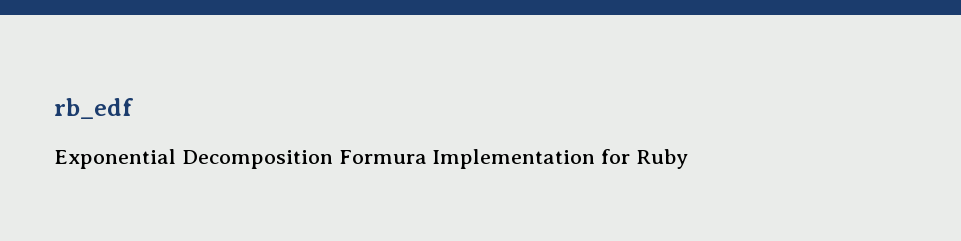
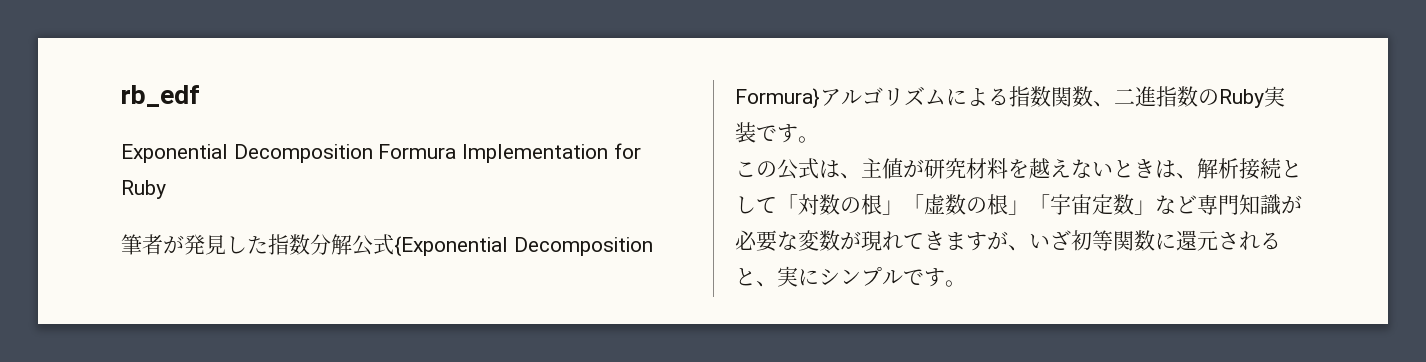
(689, 159) none -> [121,234,653,257] [735,86,1285,109] [735,122,819,143] [735,158,1302,180] [735,194,1302,215] [735,230,1281,252] [735,266,966,287] // 筆者が発見した指数分解公式{Exponential Decomposition Formura}アルゴリズムによる指数関数、二進指数のRuby実装です。 // この公式は、主値が研究材料を越えないときは、解析接続として「対数の根」「虚数の根」「宇宙定数」など専門知識が必要な変数が現れてきますが、いざ初等関数に還元されると、実にシンプルです。

